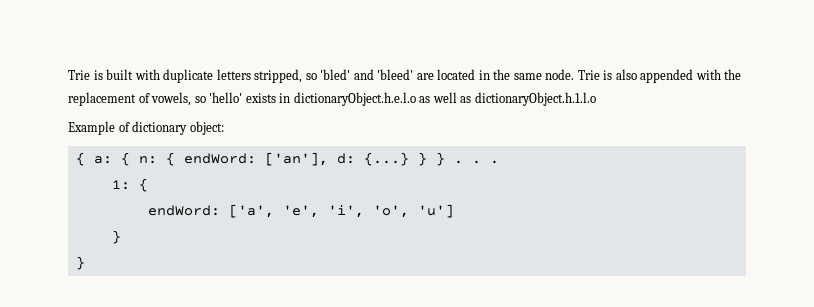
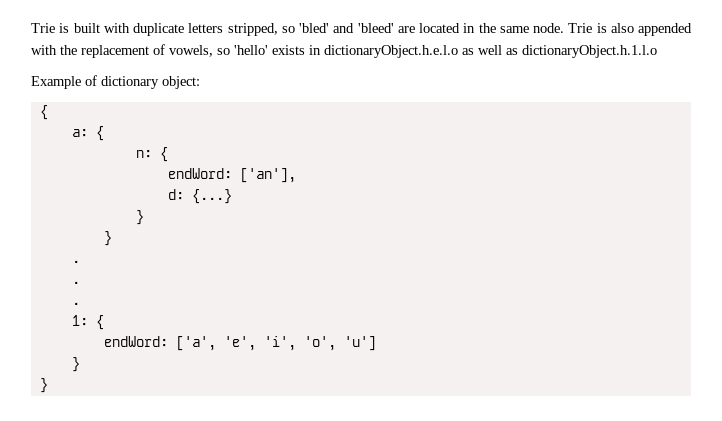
(85, 159) none -> (48, 112) //
(130, 159) none -> (104, 133) //
(175, 159) none -> (168, 154) //
(328, 159) none -> (296, 175) //
[417,152,481,166] } } . . -> [135,210,144,225] [103,231,112,246] [71,260,80,263] [71,281,80,284] // } // } // . // . //

